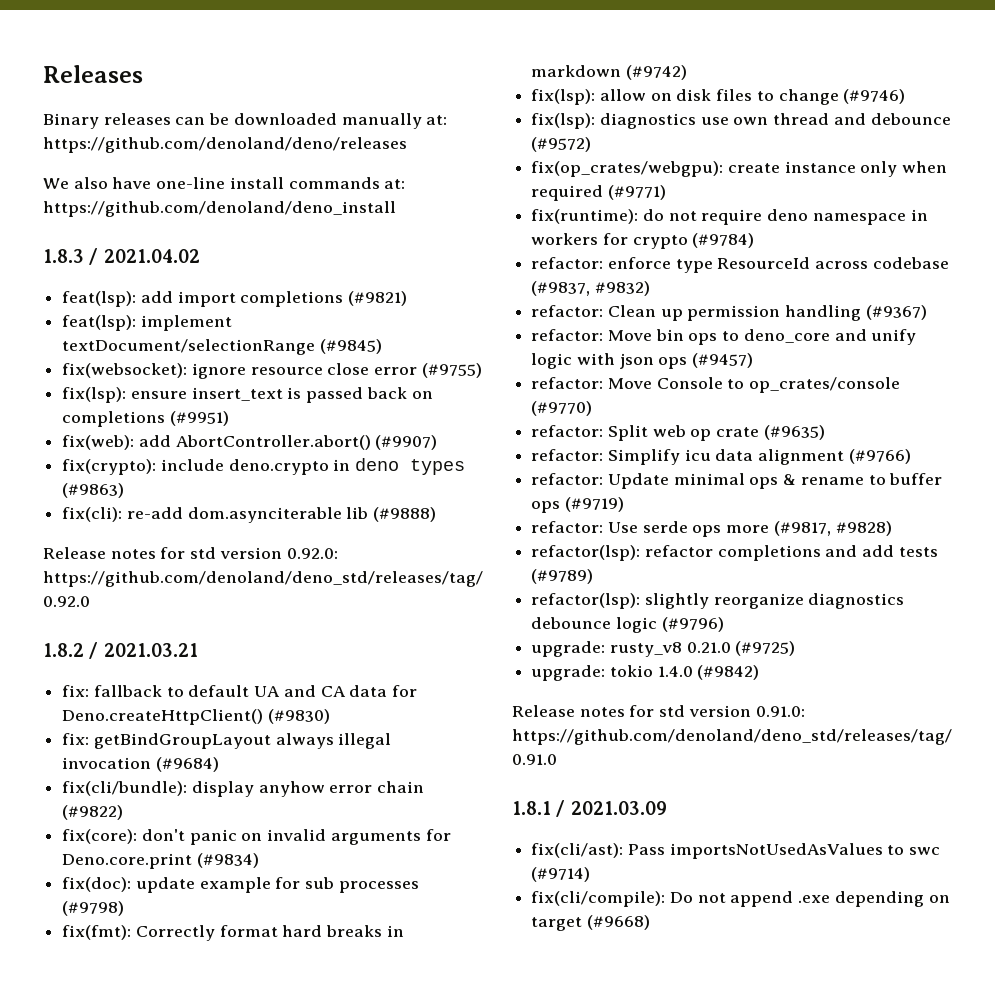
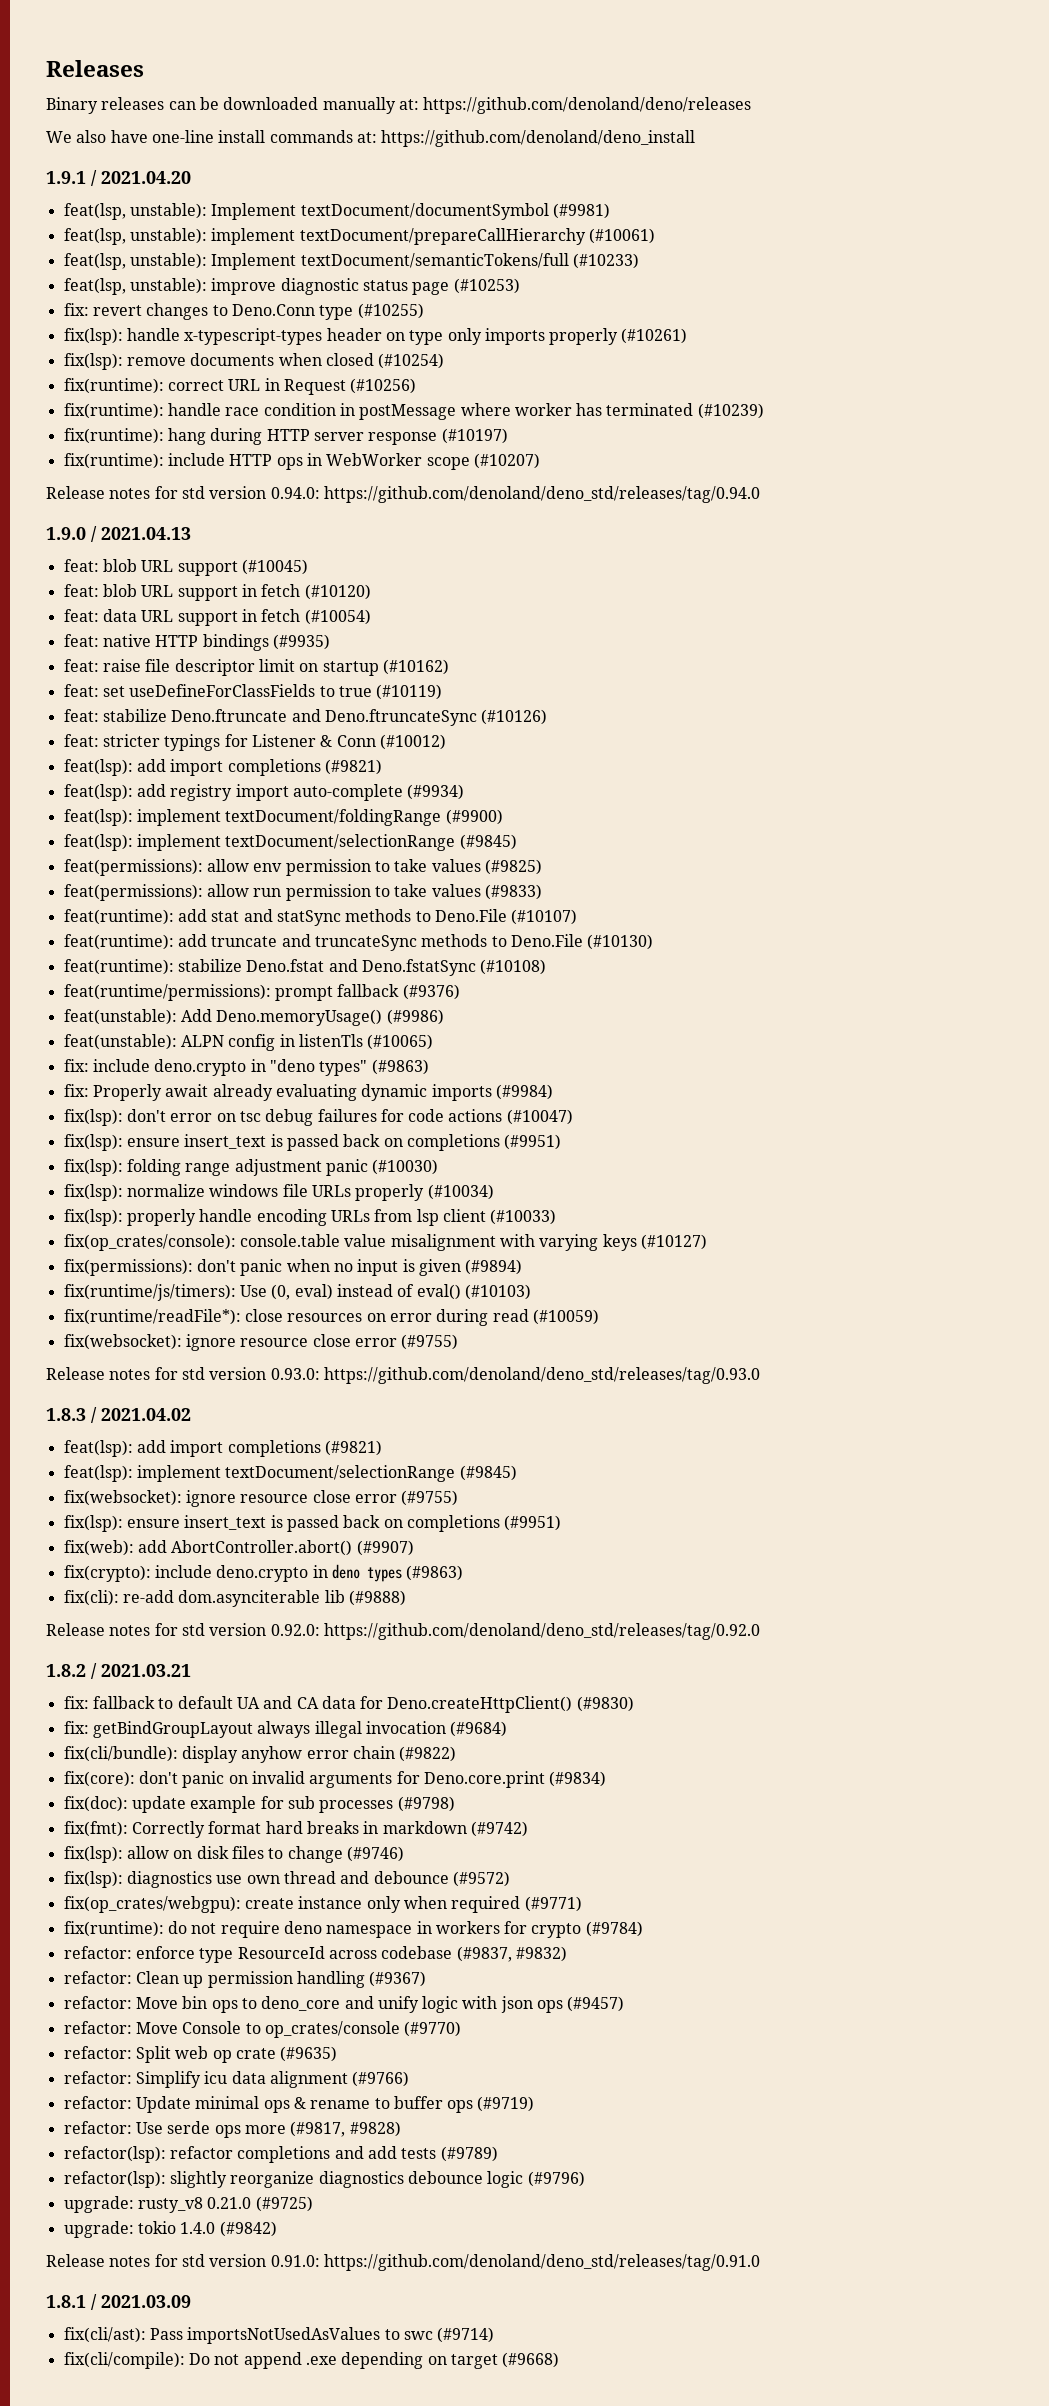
(396, 209) none -> [46,170,191,186] [63,203,610,220] [63,228,655,245] [63,253,639,270] [63,278,520,295] [63,303,424,320] [63,328,688,345] [63,353,445,370] [63,378,417,395] [63,403,764,420] [63,428,508,445] [63,453,540,470] [46,486,760,503] [46,526,191,542] [63,559,308,576] [63,584,371,601] [63,609,371,626] [63,634,330,651] [63,659,449,676] [63,684,443,700] [63,709,548,726] [63,734,446,751] [63,759,382,776] [63,784,465,801] [63,809,503,826] [63,834,517,851] [63,859,542,876] [63,884,542,901] [63,909,578,926] [63,934,654,951] [63,959,547,976] [63,984,460,1001] [63,1009,444,1026] [63,1034,434,1051] [63,1059,429,1076] [63,1084,553,1101] [63,1109,573,1126] [63,1134,562,1151] [63,1159,439,1176] [63,1184,494,1201] [63,1209,557,1226] [63,1234,707,1251] [63,1259,523,1276] [63,1284,531,1301] [63,1309,599,1326] [63,1334,459,1351] [46,1367,760,1384] // 1.9.1 / 2021.04.20 // feat(lsp, unstable): Implement textDocument/documentSymbol (#9981) // feat(lsp, unstable): implement textDocument/prepareCallHierarchy (#10061) // feat(lsp, unstable): Implement textDocument/semanticTokens/full (#10233) // feat(lsp, unstable): improve diagnostic status page (#10253) // fix: revert changes to Deno.Conn type (#10255) // fix(lsp): handle x-typescript-types header on type only imports properly (#10261) // fix(lsp): remove documents when closed (#10254) // fix(runtime): correct URL in Request (#10256) // fix(runtime): handle race condition in postMessage where worker has terminated (#10239) // fix(runtime): hang during HTTP server response (#10197) // fix(runtime): include HTTP ops in WebWorker scope (#10207) // Release notes for std version 0.94.0: https://github.com/denoland/deno_std/releases/tag/0.94.0 // 1.9.0 / 2021.04.13 // feat: blob URL support (#10045) // feat: blob URL support in fetch (#10120) // feat: data URL support in fetch (#10054) // feat: native HTTP bindings (#9935) // feat: raise file descriptor limit on startup (#10162) // feat: set useDefineForClassFields to true (#10119) // feat: stabilize Deno.ftruncate and Deno.ftruncateSync (#10126) // feat: stricter typings for Listener & Conn (#10012) // feat(lsp): add import completions (#9821) // feat(lsp): add registry import auto-complete (#9934) // feat(lsp): implement textDocument/foldingRange (#9900) // feat(lsp): implement textDocument/selectionRange (#9845) // feat(permissions): allow env permission to take values (#9825) // feat(permissions): allow run permission to take values (#9833) // feat(runtime): add stat and statSync methods to Deno.File (#10107) // feat(runtime): add truncate and truncateSync methods to Deno.File (#10130) // feat(runtime): stabilize Deno.fstat and Deno.fstatSync (#10108) // feat(runtime/permissions): prompt fallback (#9376) // feat(unstable): Add Deno.memoryUsage() (#9986) // feat(unstable): ALPN config in listenTls (#10065) // fix: include deno.crypto in "deno types" (#9863) // fix: Properly await already evaluating dynamic imports (#9984) // fix(lsp): don't error on tsc debug failures for code actions (#10047) // fix(lsp): ensure insert_text is passed back on completions (#9951) // fix(lsp): folding range adjustment panic (#10030) // fix(lsp): normalize windows file URLs properly (#10034) // fix(lsp): properly handle encoding URLs from lsp client (#10033) // fix(op_crates/console): console.table value misalignment with varying keys (#10127) // fix(permissions): don't panic when no input is given (#9894) // fix(runtime/js/timers): Use (0, eval) instead of eval() (#10103) // fix(runtime/readFile*): close resources on error during read (#10059) // fix(websocket): ignore resource close error (#9755) // Release notes for std version 0.93.0: https://github.com/denoland/deno_std/releases/tag/0.93.0

